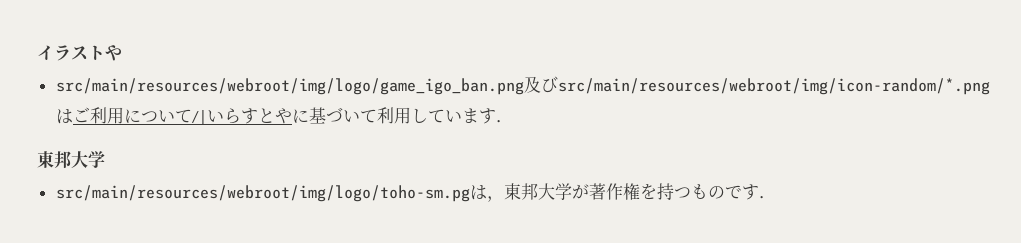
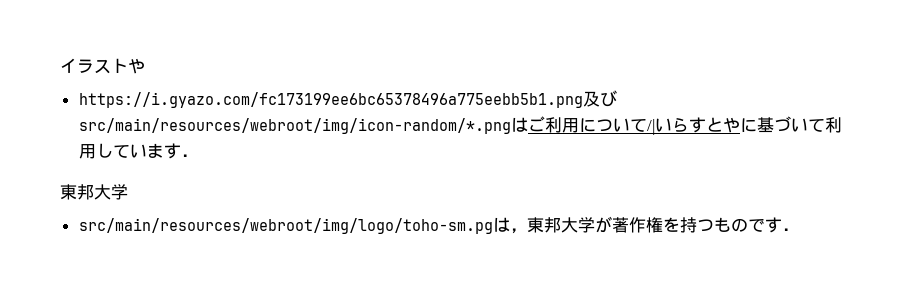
[55,78,524,95] src/main/resources/webroot/img/logo/game_igo_ban.png -> [78,92,583,108] https://i.gyazo.com/fc173199ee6bc65378496a775eebb5b1.png

